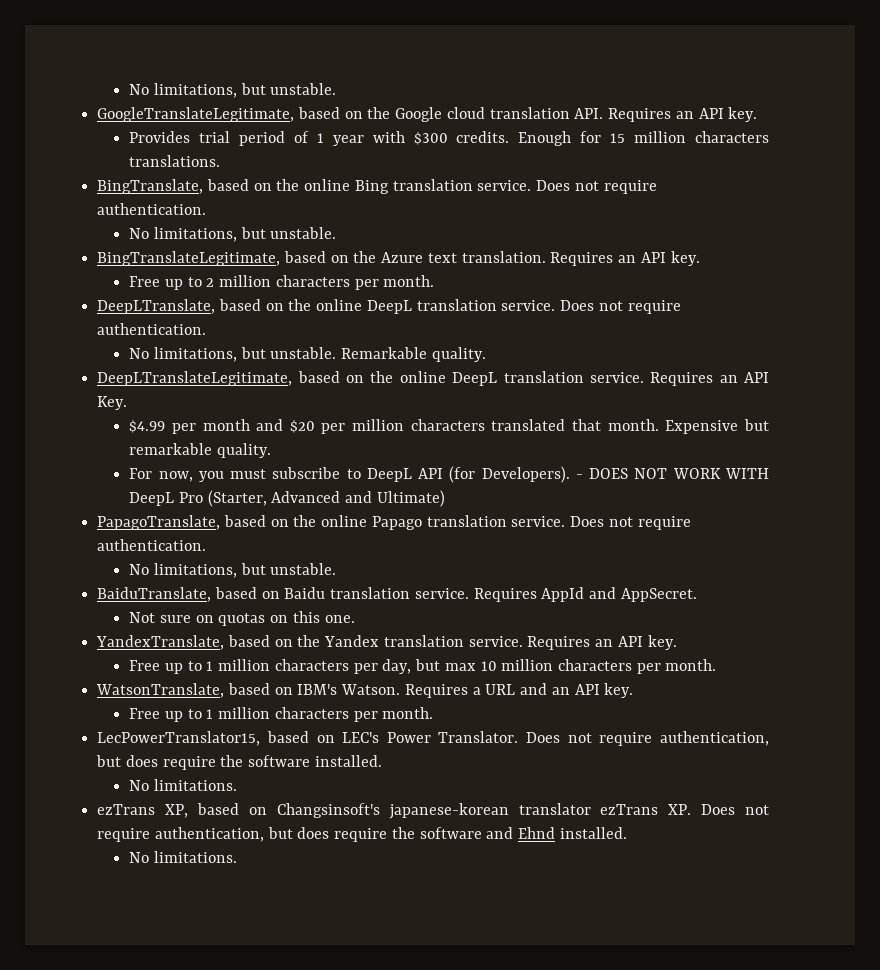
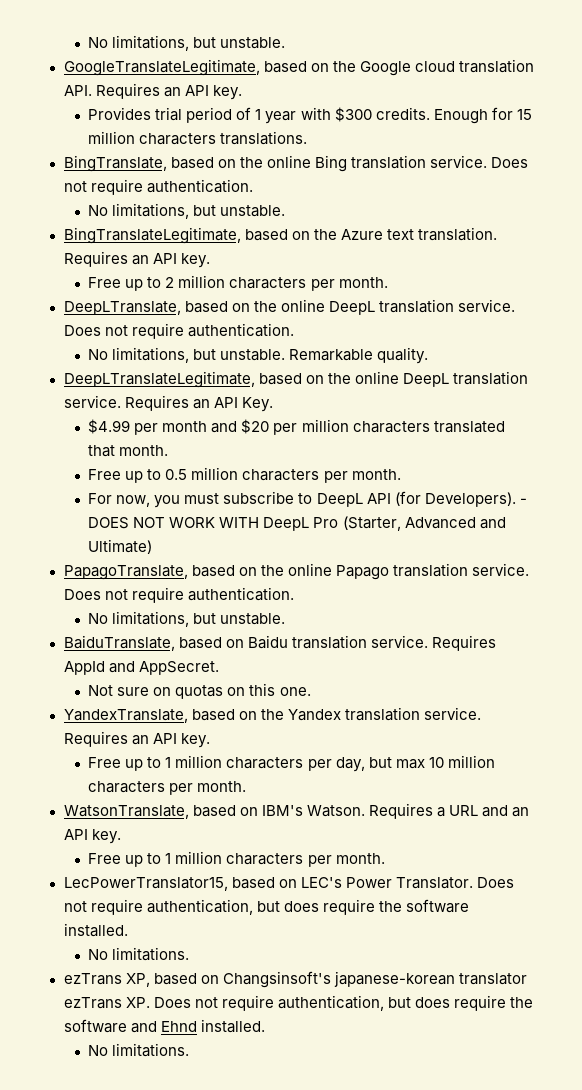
[665,419,769,434] [129,443,271,458] Expensive but remarkable quality. -> [88,467,401,483] // Free up to 0.5 million characters per month.

